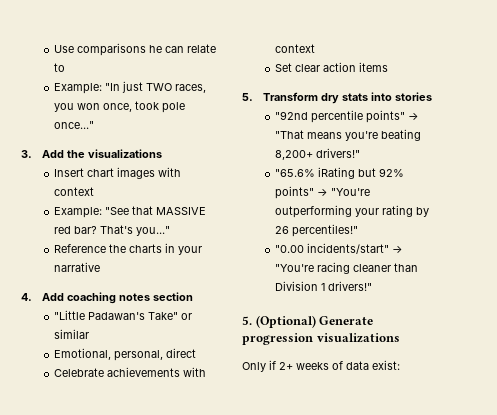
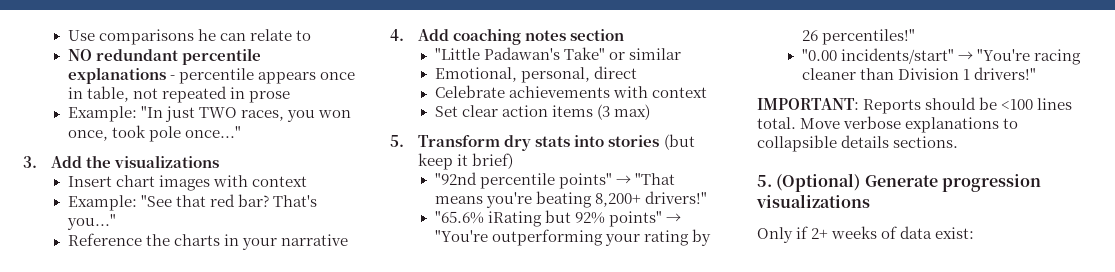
(66, 67) none -> [67,48,261,65] [67,67,355,84] [67,86,291,103] // NO redundant percentile explanations - percentile appears once in table, not repeated in prose
[156,207,207,215] MASSIVE -> (206, 201) none
(389, 67) none -> [596,104,651,120] (3 max)
(433, 96) none -> [663,134,695,150] [418,153,514,170] (but keep it brief)
(373, 286) none -> [757,97,1073,114] [757,116,1019,133] [757,135,959,152] // IMPORTANT: Reports should be <100 lines total. Move verbose explanations to collapsible details sections.

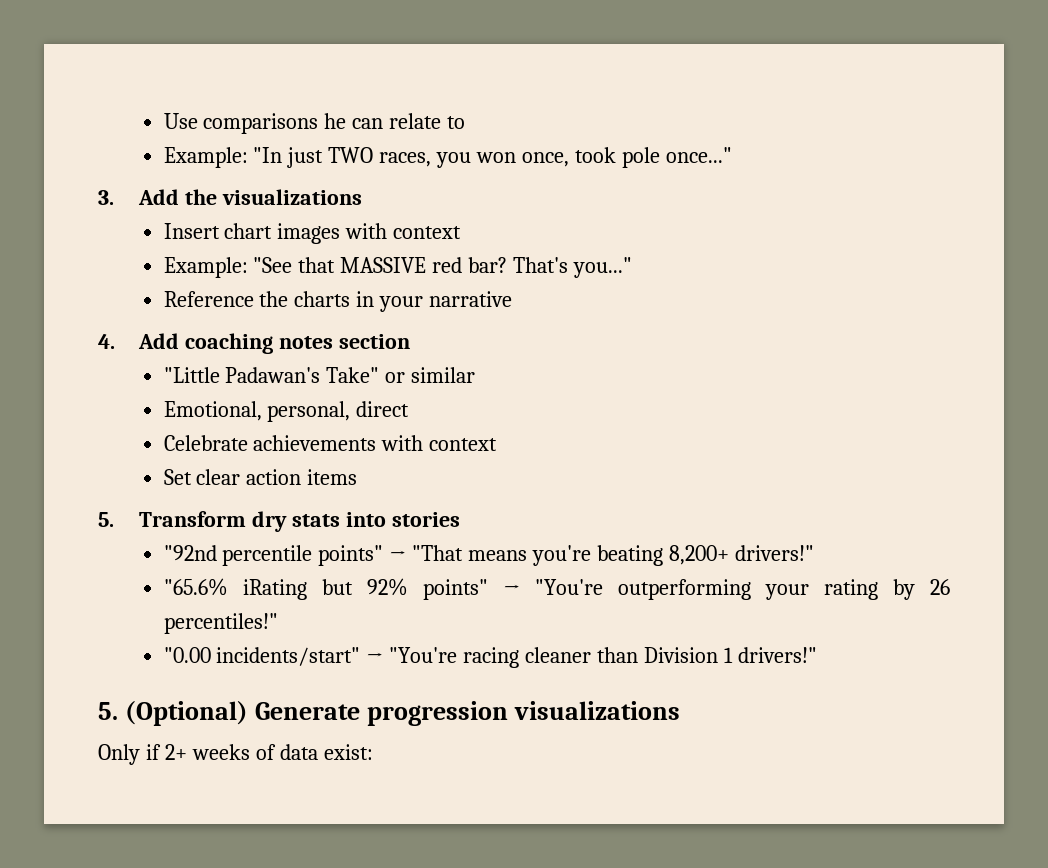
[67,48,261,65] [67,67,355,84] [67,86,291,103] // NO redundant percentile explanations - percentile appears once in table, not repeated in prose -> (466, 122) none
(206, 201) none -> [340,257,427,273] MASSIVE
[596,104,651,120] (3 max) -> (358, 477) none
[663,134,695,150] [418,153,514,170] (but keep it brief) -> (461, 519) none
[757,97,1073,114] [757,116,1019,133] [757,135,959,152] // IMPORTANT: Reports should be <100 lines total. Move verbose explanations to collapsible details sections. -> (817, 655) none

